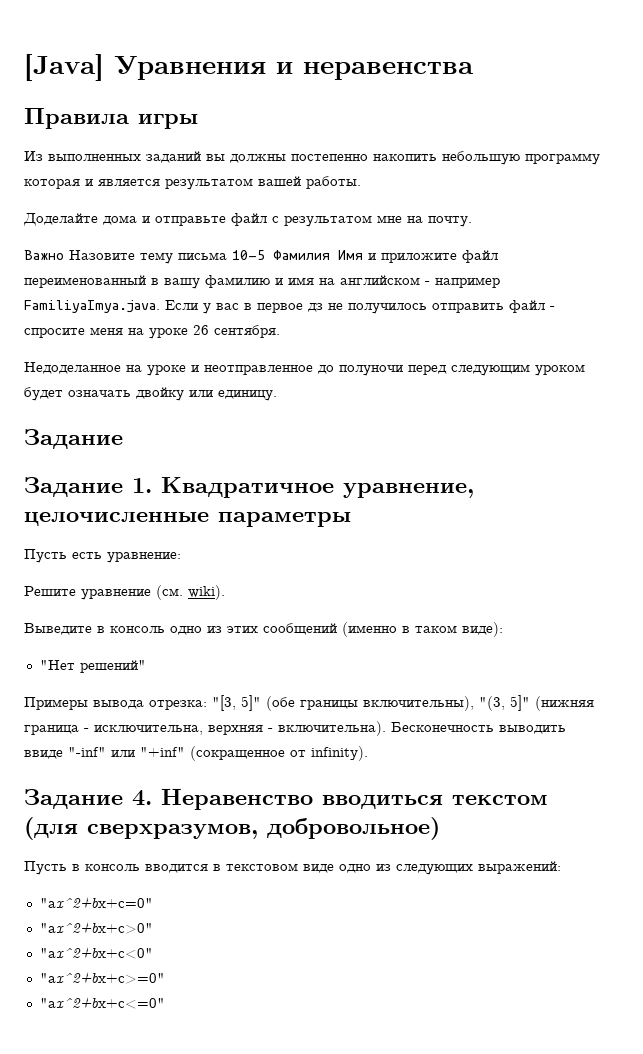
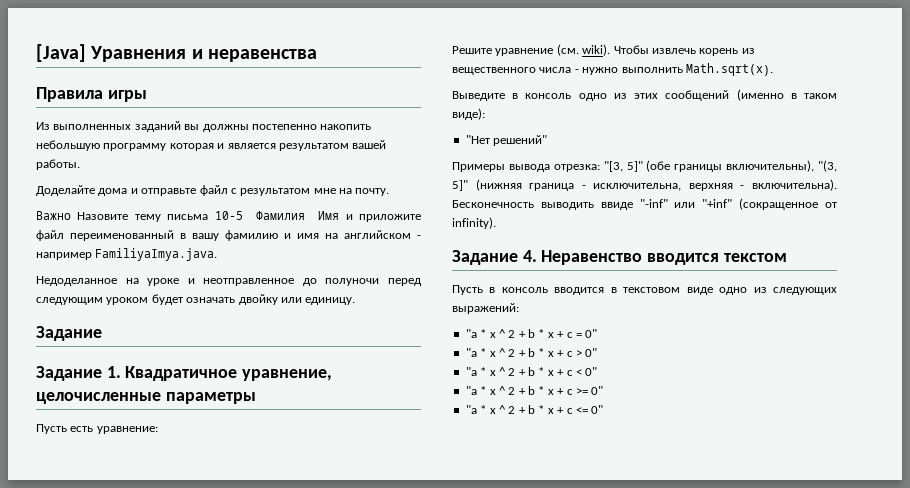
[165,300,555,314] [24,325,280,339] Если у вас в первое дз не получилось отправить файл - спросите меня на уроке 26 сентября. -> (218, 254) none
(225, 592) none -> [613,45,755,56] [452,63,773,76] Чтобы извлечь корень из вещественного числа - нужно выполнить Math.sqrt(x).
[322,795,443,809] вводиться -> [647,253,720,265] вводится
[24,817,440,840] (для сверхразумов, добровольное) -> (787, 257) none
[39,897,153,909] [39,922,153,934] [39,947,153,959] [39,972,165,984] [39,997,165,1009] "ax^2+bx+c=0" // "ax^2+bx+c>0" // "ax^2+bx+c<0" // "ax^2+bx+c>=0" // "ax^2+bx+c<=0" -> [465,329,598,338] [465,348,598,357] [465,367,598,376] [465,386,604,395] [465,405,604,414] "a * x ^ 2 + b * x + c = 0" // "a * x ^ 2 + b * x + c > 0" // "a * x ^ 2 + b * x + c < 0" // "a * x ^ 2 + b * x + c >= 0" // "a * x ^ 2 + b * x + c <= 0"

